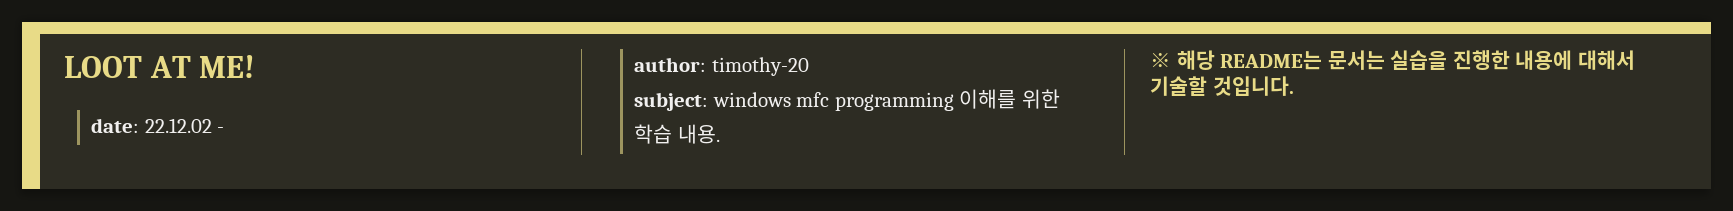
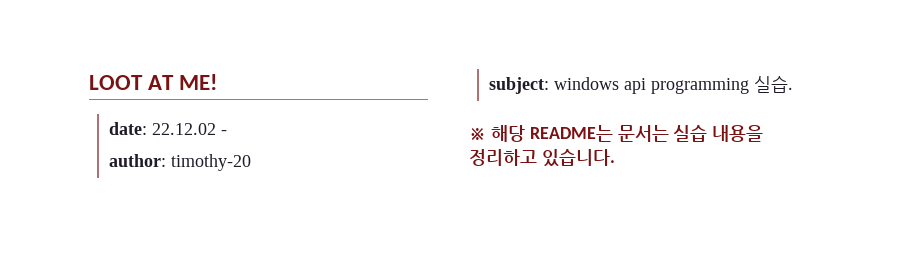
[796,89,1060,111] [633,124,720,144] [1150,50,1635,70] [1150,76,1294,96] mfc programming 이해를 위한 학습 내용. // ※ 해당 README는 문서는 실습을 진행한 내용에 대해서 기술할 것입니다. -> [624,75,794,94] [469,125,764,142] [469,149,615,167] api programming 실습. // ※ 해당 README는 문서는 실습 내용을 정리하고 있습니다.

